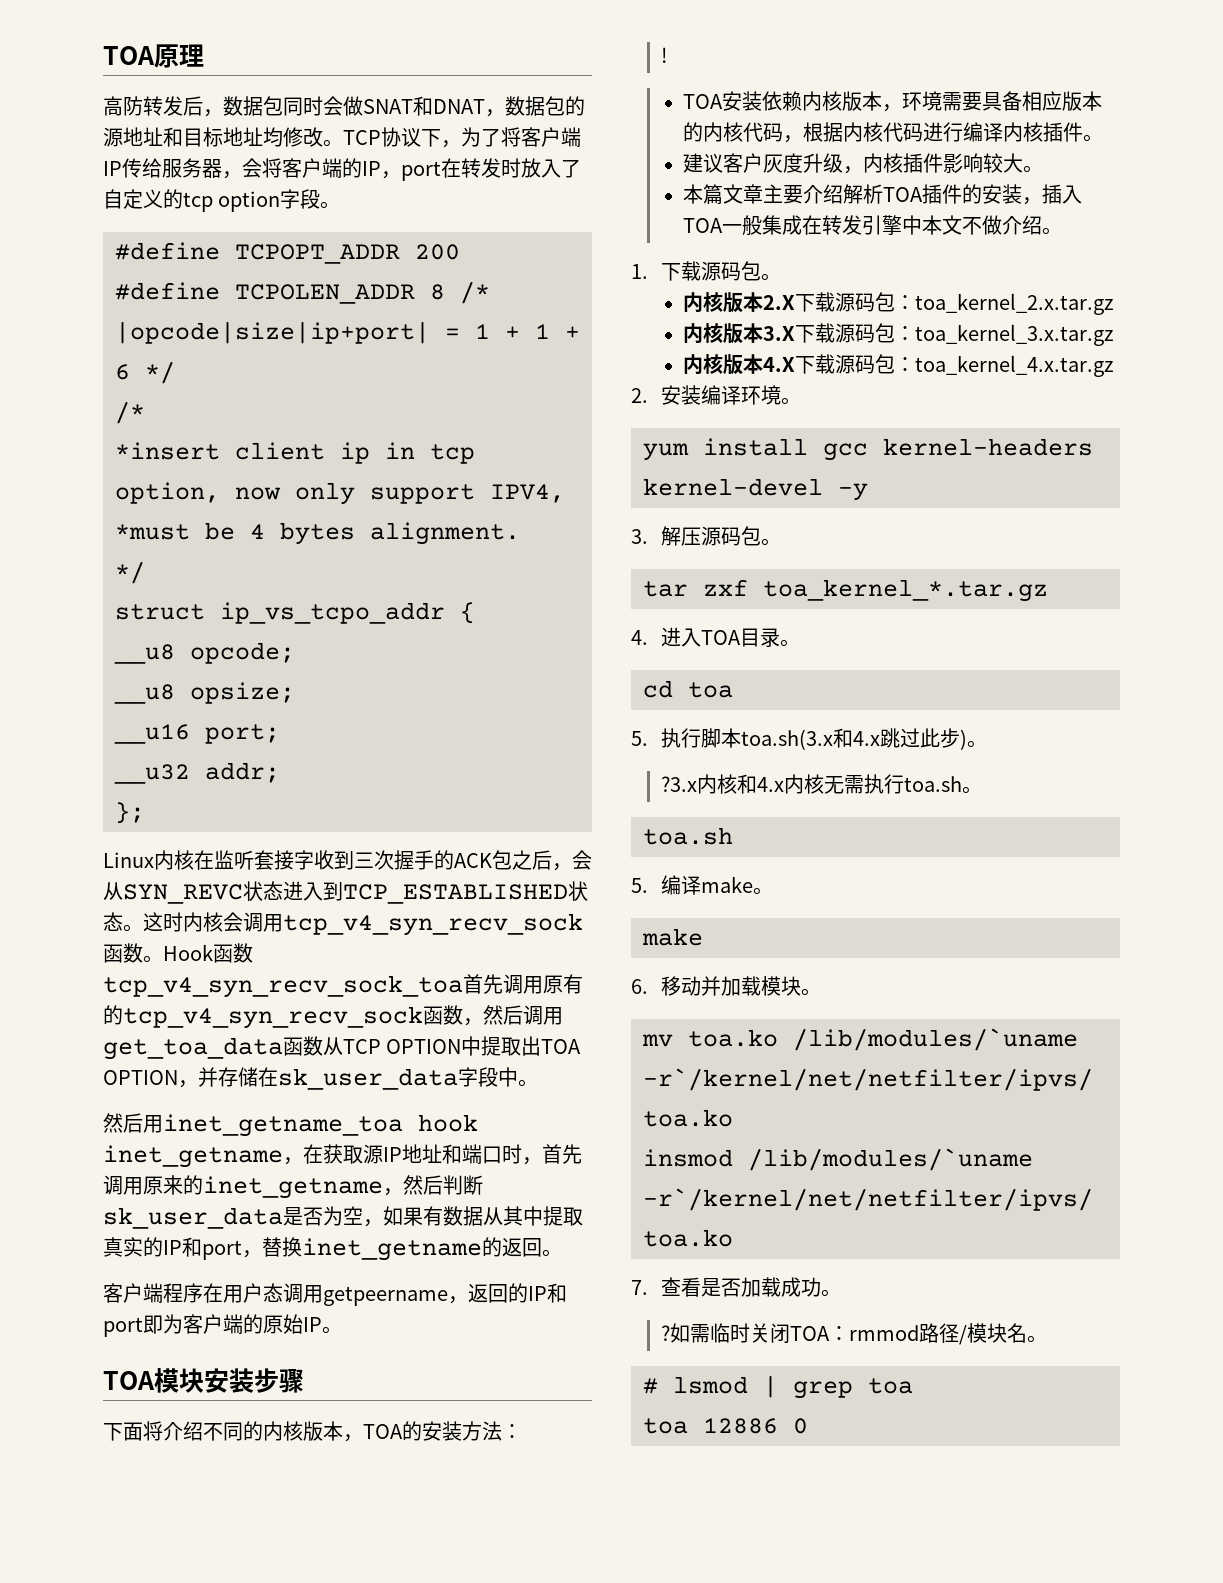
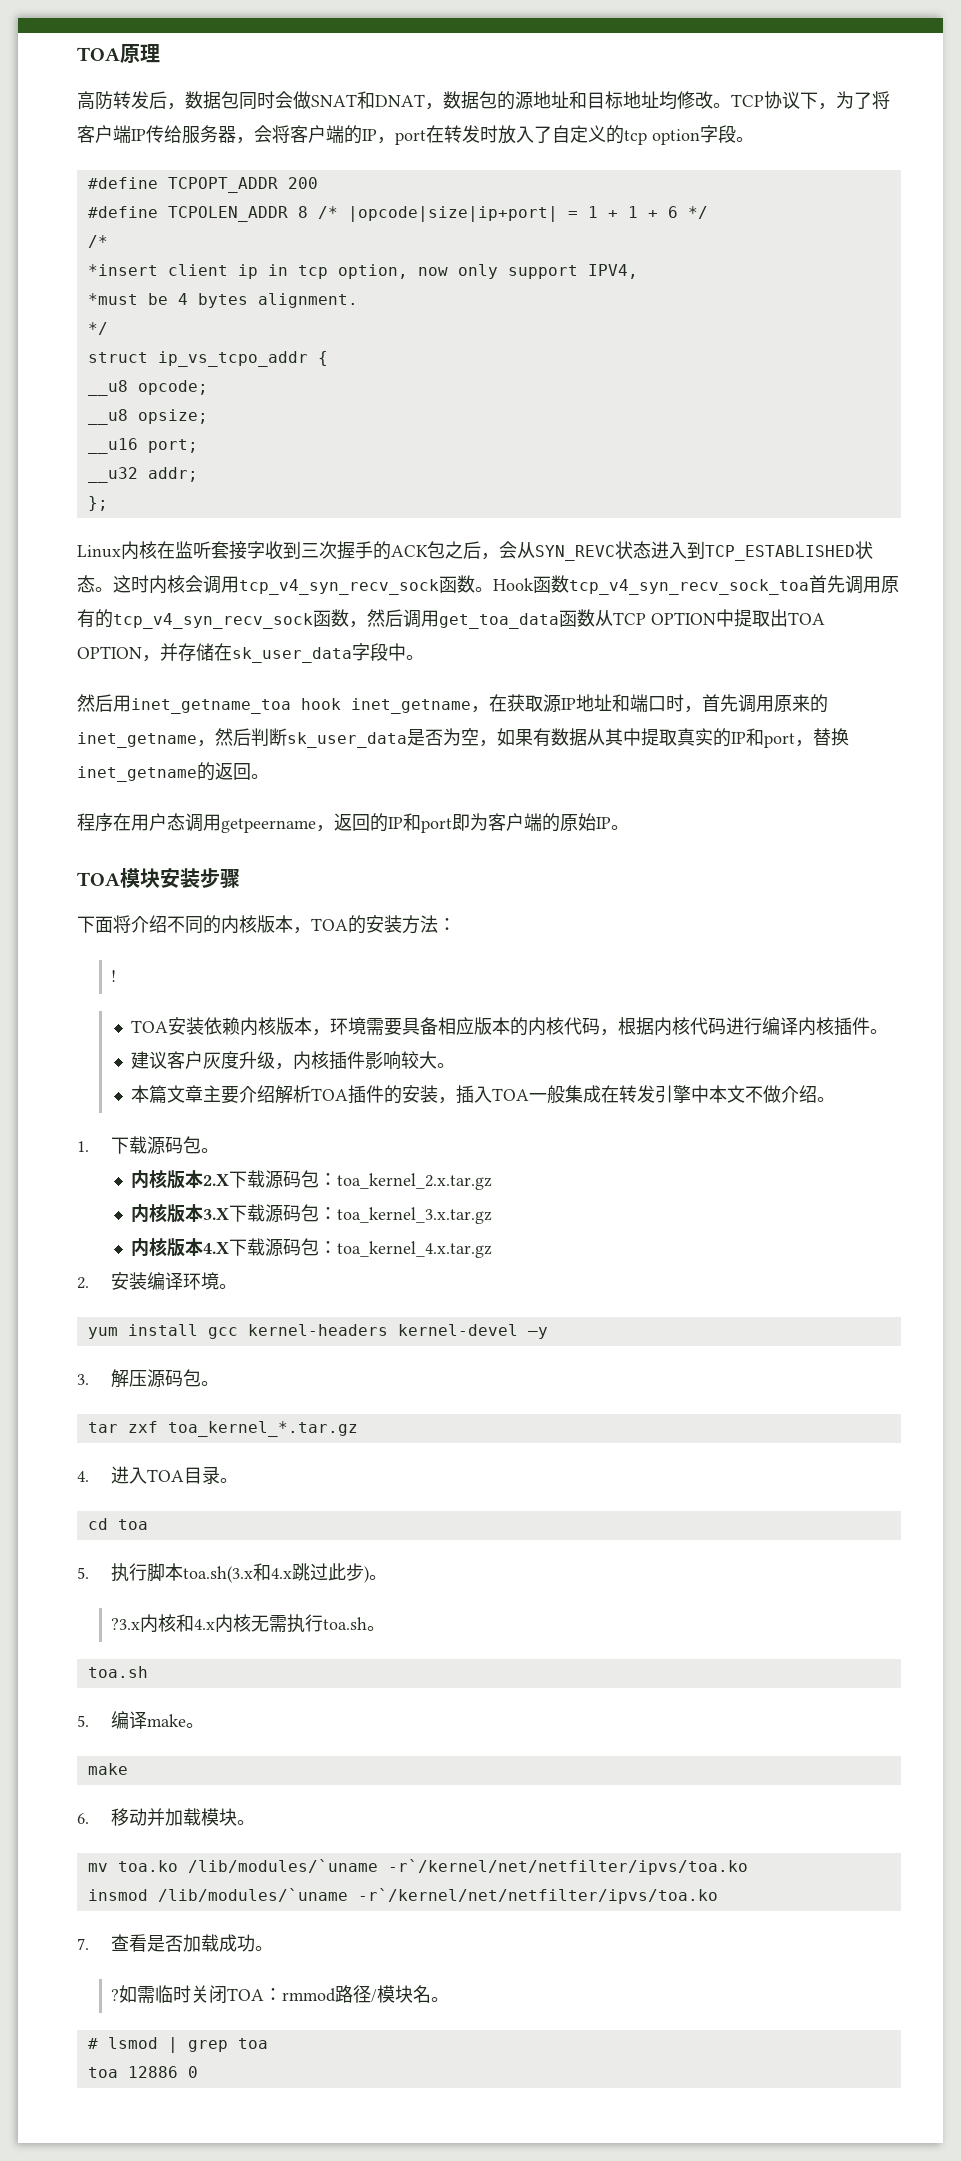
[103,1283,163,1303] 客户端 -> (269, 776) none

